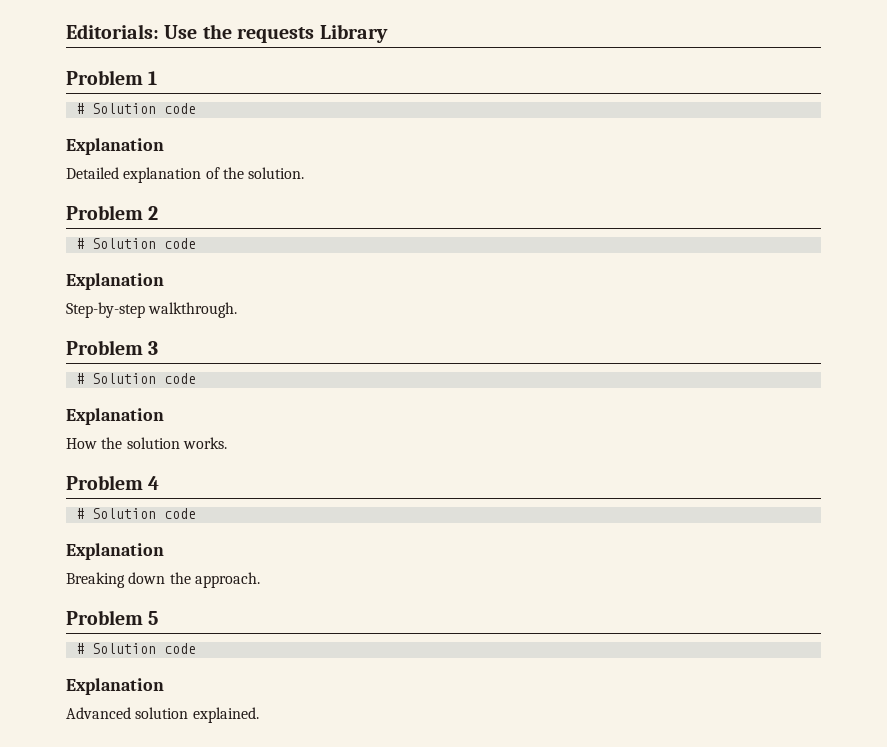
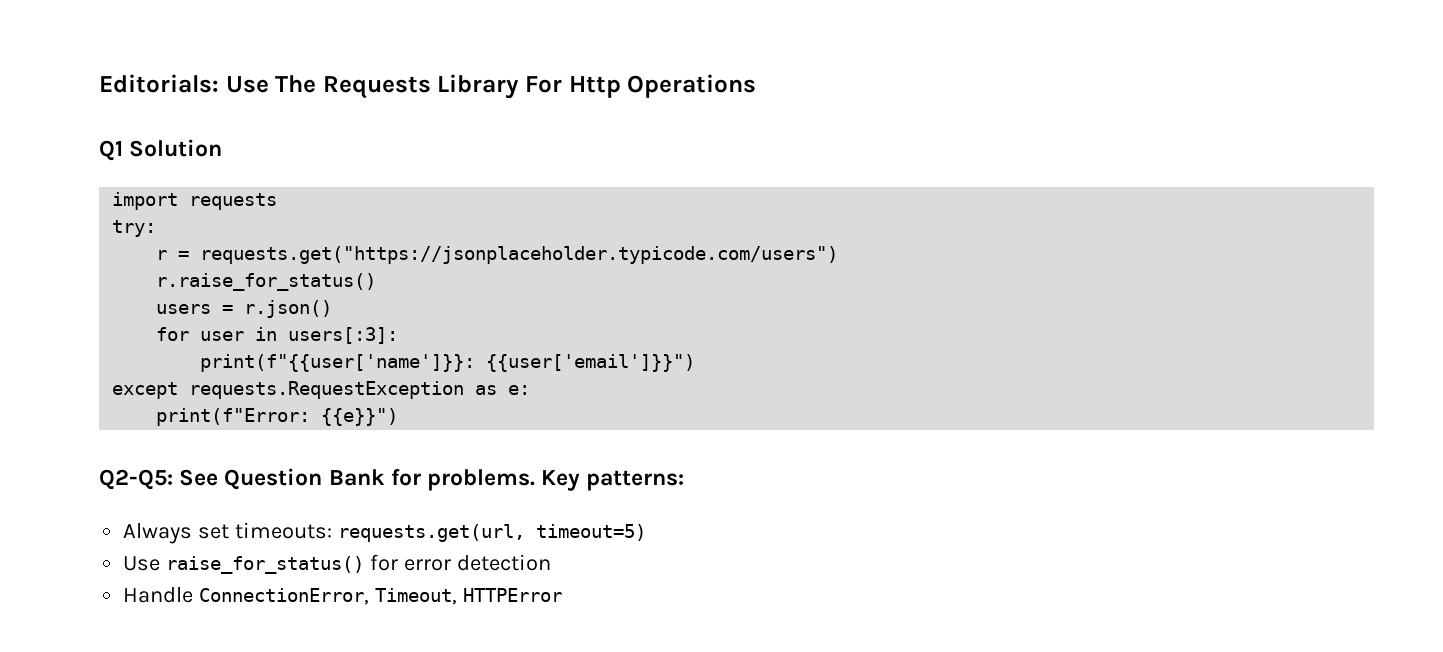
[202,24,388,43] [66,70,158,85] [75,103,196,114] [66,138,164,155] [66,167,305,183] [66,205,159,220] [75,238,196,249] [66,273,164,290] [66,302,238,318] [66,340,159,355] [75,373,196,384] [66,408,164,425] [66,437,227,449] [66,475,160,490] [75,508,196,519] [66,543,164,560] [66,572,260,588] [66,610,159,625] [75,643,196,654] [66,678,164,695] [66,707,259,723] the requests Library // Problem 1 // # Solution code // Explanation // Detailed explanation of the solution. // Problem 2 // # Solution code // Explanation // Step-by-step walkthrough. // Problem 3 // # Solution code // Explanation // How the solution works. // Problem 4 // # Solution code // Explanation // Breaking down the approach. // Problem 5 // # Solution code // Explanation // Advanced solution explained. -> [275,74,757,99] [99,139,223,161] [112,192,278,210] [112,220,157,237] [156,246,839,264] [156,273,377,291] [156,300,333,318] [156,327,399,344] [200,354,696,372] [112,381,531,399] [156,408,399,426] [99,468,685,491] [123,522,647,544] [123,554,551,574] [123,587,563,605] The Requests Library For Http Operations // Q1 Solution // import requests // try: // r = requests.get("https://jsonplaceholder.typicode.com/users") // r.raise_for_status() // users = r.json() // for user in users[:3]: // print(f"{{user['name']}}: {{user['email']}}") // except requests.RequestException as e: // print(f"Error: {{e}}") // Q2-Q5: See Question Bank for problems. Key patterns: // Always set timeouts: requests.get(url, timeout=5) // Use raise_for_status() for error detection // Handle ConnectionError, Timeout, HTTPError

